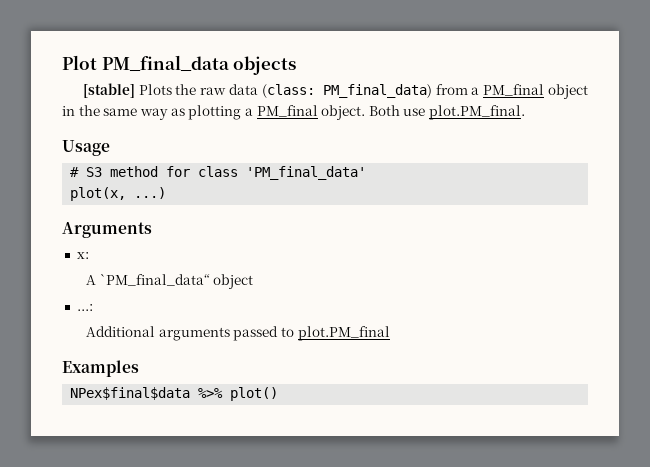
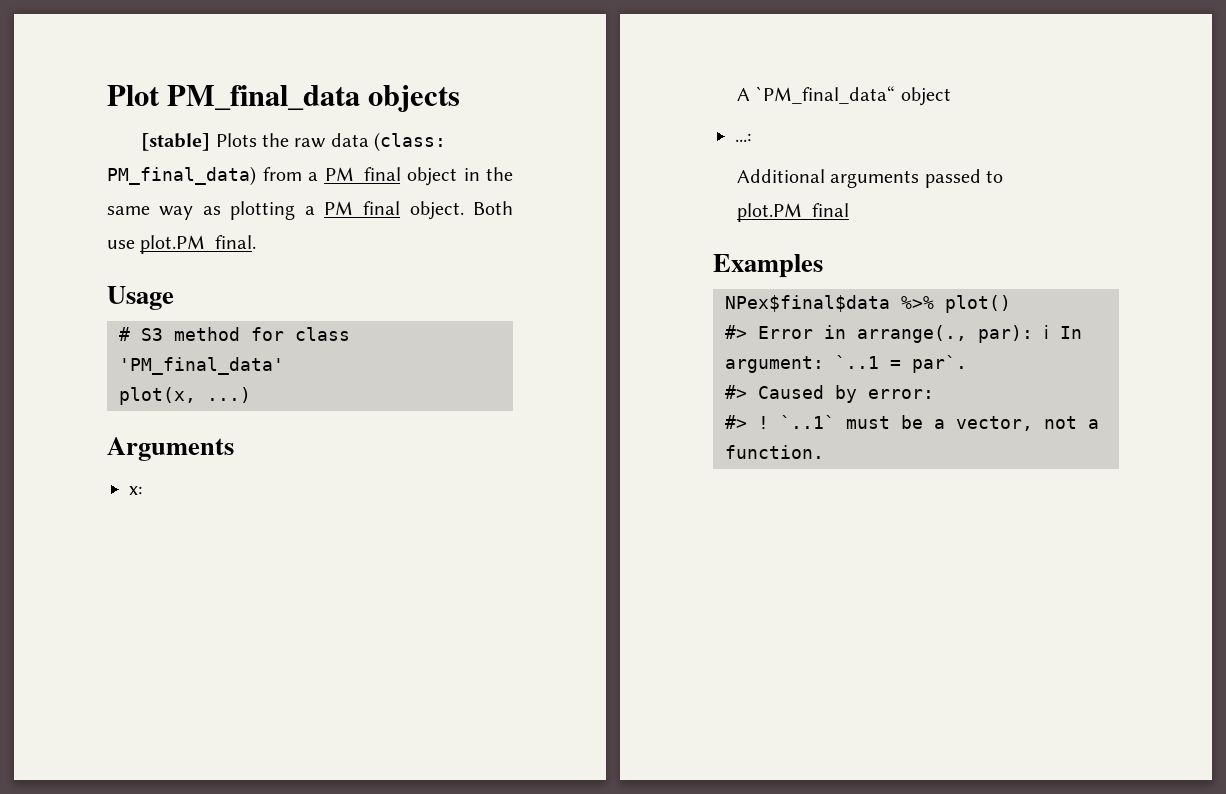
(279, 394) none -> [725,325,1082,343] [725,355,967,373] [725,385,934,403] [725,415,1099,431] [725,445,824,459] // #> Error in arrange(., par): ℹ In argument: `..1 = par`. // #> Caused by error: // #> ! `..1` must be a vector, not a function.

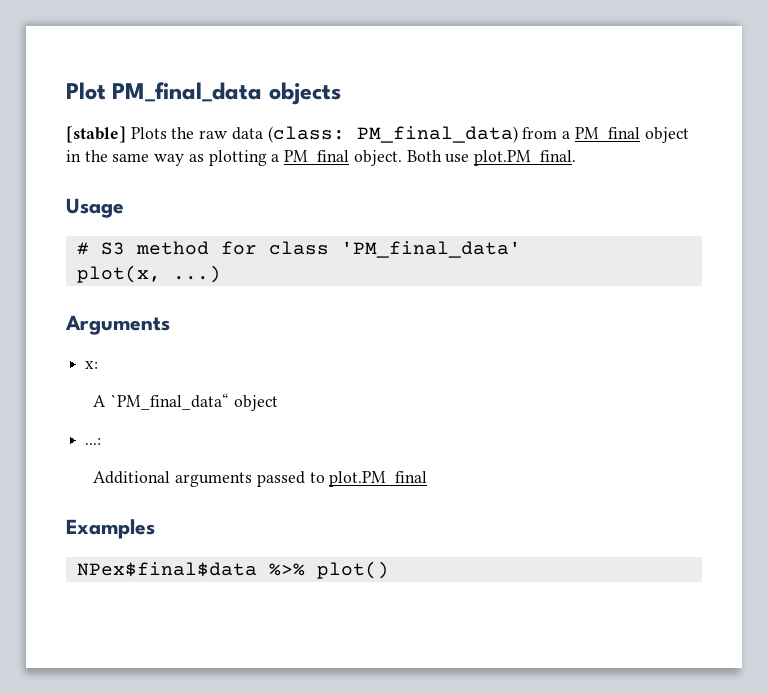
[725,325,1082,343] [725,355,967,373] [725,385,934,403] [725,415,1099,431] [725,445,824,459] // #> Error in arrange(., par): ℹ In argument: `..1 = par`. // #> Caused by error: // #> ! `..1` must be a vector, not a function. -> (389, 570) none

